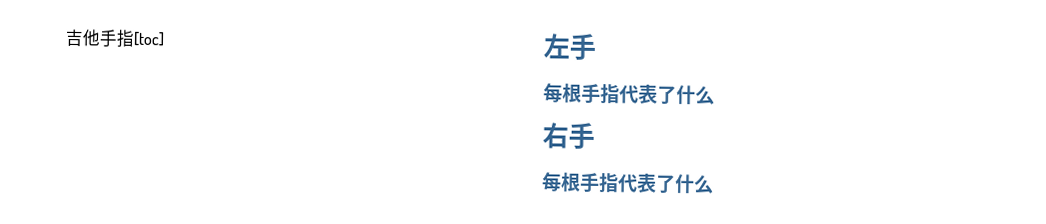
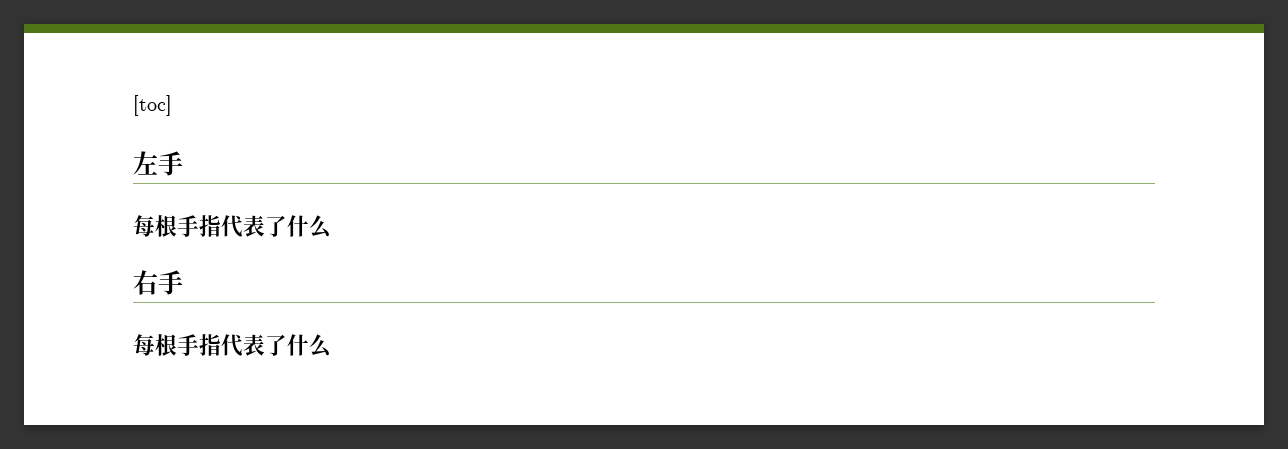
[65,28,135,48] 吉他手指 -> (133, 105) none

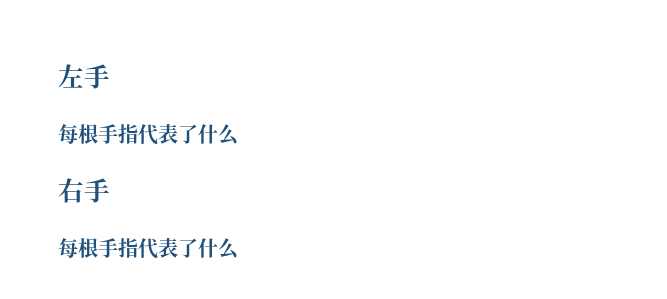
[133,95,172,116] [toc] // -> (58, 76) none

